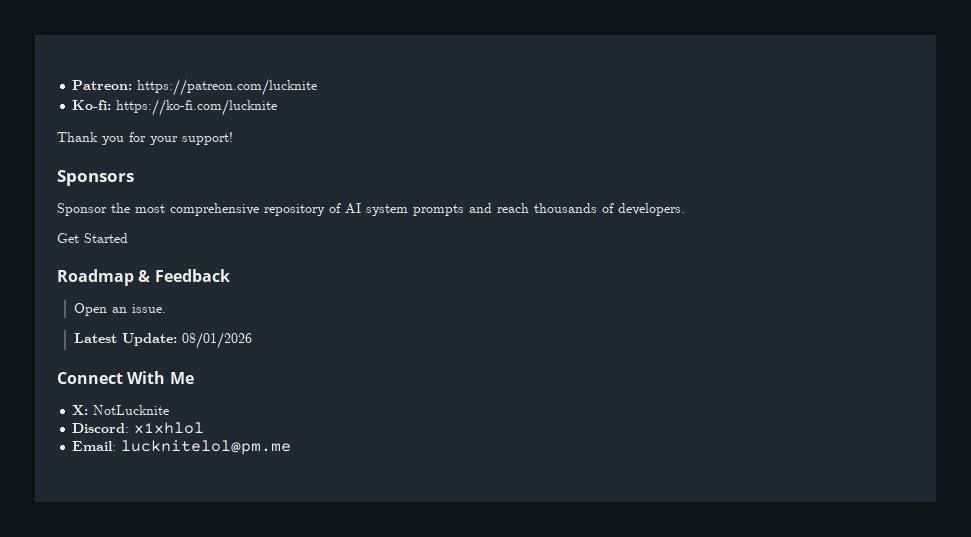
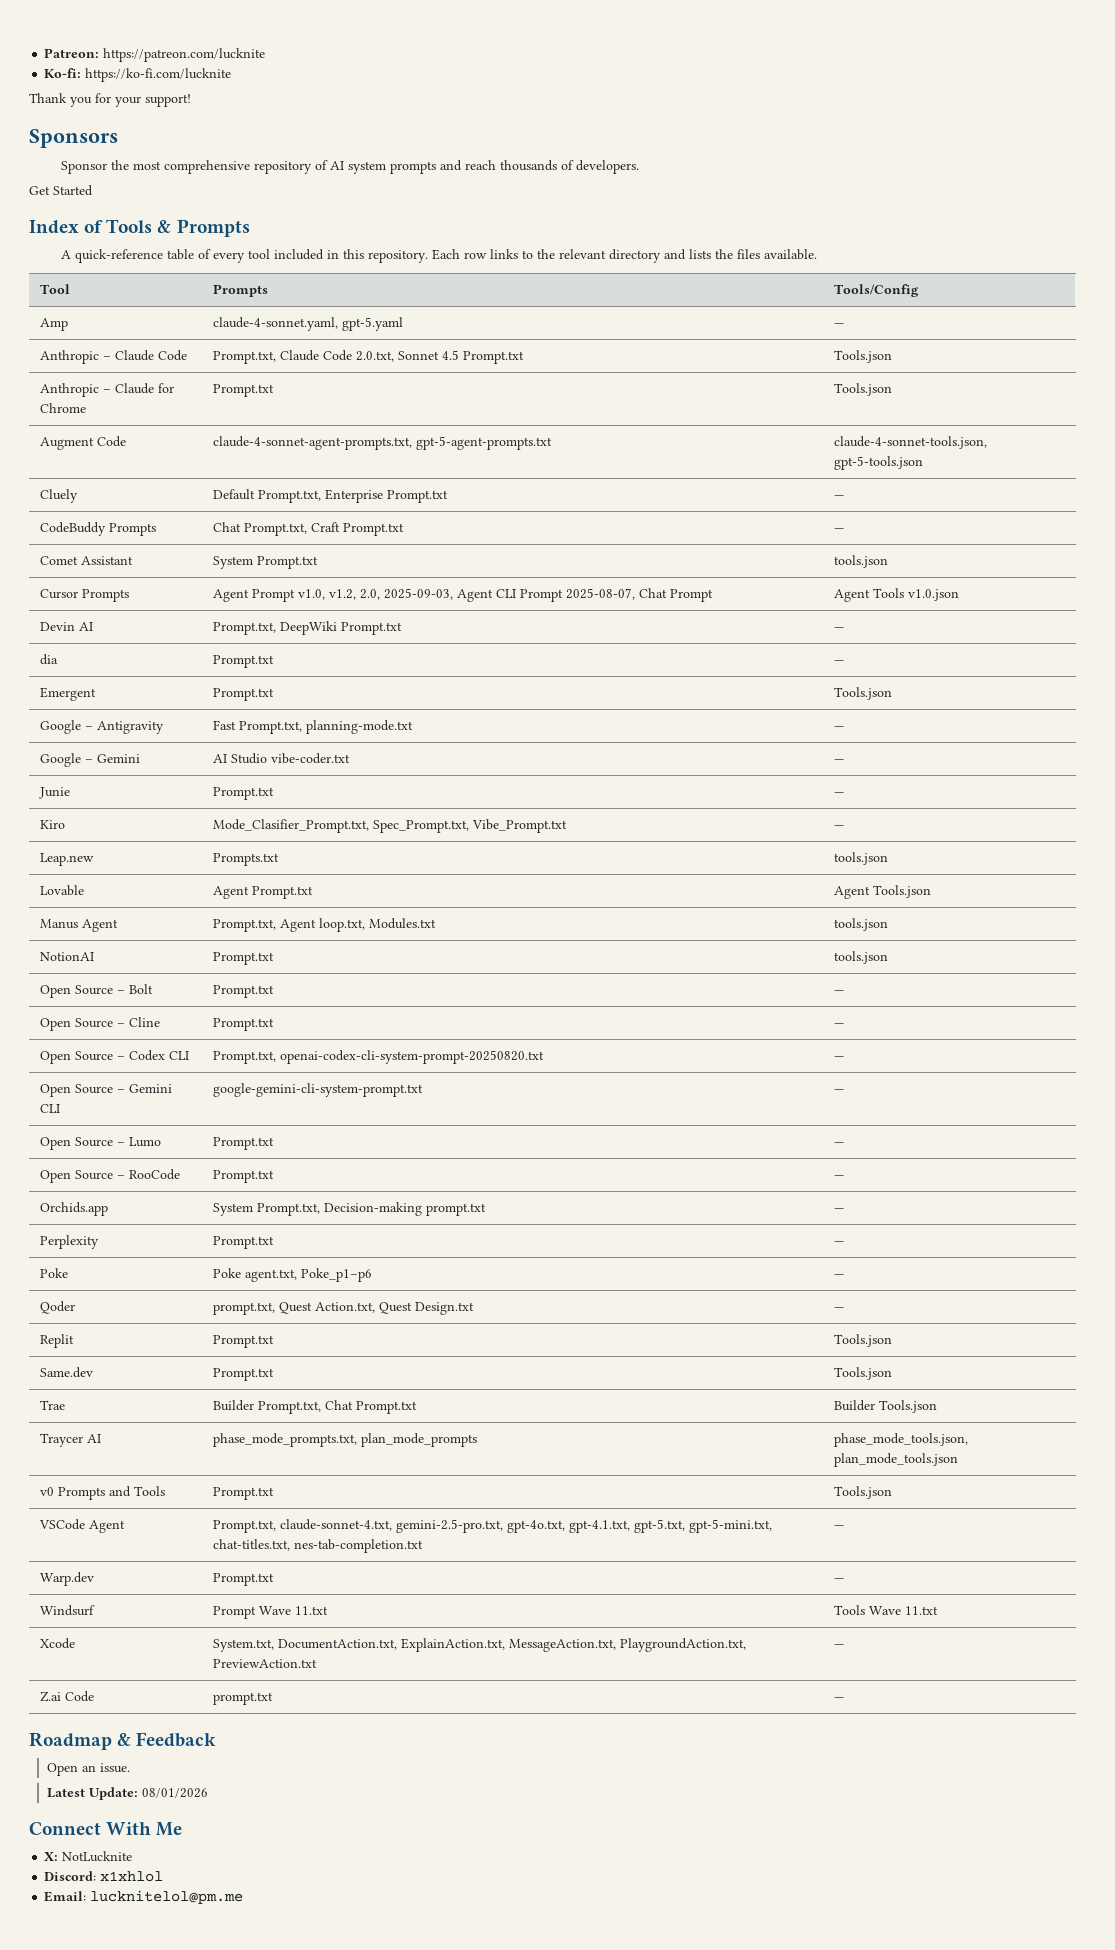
(128, 238) none -> [29,219,250,237] [60,249,817,263] [40,284,71,294] [213,284,269,297] [834,284,920,297] [40,318,69,331] [213,317,404,331] [834,323,845,327] [40,350,188,364] [213,350,525,364] [834,350,893,363] [40,383,175,397] [40,403,87,413] [213,384,275,397] [834,383,893,396] [40,436,127,450] [213,436,553,450] [834,436,988,449] [834,456,924,470] [40,489,79,503] [213,489,449,503] [834,495,845,499] [40,522,157,536] [213,522,405,536] [834,528,845,532] [40,556,134,565] [213,556,319,569] [834,555,889,568] [40,589,130,602] [213,588,714,602] [834,588,960,602] [40,622,94,631] [213,621,403,635] [834,627,845,631] [40,654,59,665] [213,655,275,668] [834,660,845,664] [40,687,97,701] [213,688,275,701] [834,687,893,700] [40,720,165,734] [213,720,414,734] [834,726,845,730] [40,753,141,767] [213,753,351,764] [834,759,845,763] [39,787,71,799] [213,787,275,800] [834,792,845,796] [40,820,66,829] [213,819,568,833] [834,825,845,829] [40,853,95,866] [213,853,280,866] [834,852,889,865] [40,885,85,896] [213,886,314,899] [834,885,932,899] [40,919,119,932] [213,918,437,932] [834,918,889,931] [40,952,95,961] [213,952,275,965] [834,951,889,964] [40,984,154,998] [213,985,275,998] [834,990,845,994] [40,1017,161,1031] [213,1018,275,1031] [834,1023,845,1027] [40,1050,190,1064] [213,1050,545,1064] [834,1056,845,1060] [40,1084,173,1097] [40,1104,61,1113] [213,1083,424,1097] [834,1089,845,1093] [40,1137,162,1150] [213,1137,275,1150] [834,1142,845,1146] [40,1169,181,1183] [213,1170,275,1183] [834,1175,845,1179] [40,1202,109,1216] [213,1202,487,1216] [834,1208,845,1212] [40,1235,100,1249] [213,1236,275,1249] [834,1241,845,1245] [40,1268,69,1278] [213,1268,373,1282] [834,1274,845,1278] [40,1301,76,1314] [213,1302,475,1315] [834,1307,845,1311] [40,1334,75,1348] [213,1335,275,1348] [834,1334,893,1347] [40,1367,94,1378] [213,1368,275,1381] [834,1367,893,1380] [40,1400,66,1410] [213,1400,418,1414] [834,1400,938,1413] [40,1433,102,1447] [213,1433,478,1447] [834,1433,969,1447] [834,1453,959,1467] [40,1486,166,1500] [213,1487,275,1500] [834,1486,893,1499] [39,1519,126,1533] [213,1519,773,1533] [213,1539,424,1553] [834,1525,845,1529] [40,1572,95,1586] [213,1573,275,1586] [834,1578,845,1582] [40,1605,96,1616] [213,1606,329,1619] [834,1605,939,1615] [40,1638,76,1649] [213,1638,747,1652] [213,1659,318,1668] [834,1644,845,1648] [40,1691,95,1702] [213,1692,274,1705] [834,1697,845,1701] // Index of Tools & Prompts // A quick-reference table of every tool included in this repository. Each row links to the relevant directory and lists the files available. // Tool | Prompts | Tools/Config // Amp | claude-4-sonnet.yaml, gpt-5.yaml | — // Anthropic – Claude Code | Prompt.txt, Claude Code 2.0.txt, Sonnet 4.5 Prompt.txt | Tools.json // Anthropic – Claude for Chrome | Prompt.txt | Tools.json // Augment Code | claude-4-sonnet-agent-prompts.txt, gpt-5-agent-prompts.txt | claude-4-sonnet-tools.json, gpt-5-tools.json // Cluely | Default Prompt.txt, Enterprise Prompt.txt | — // CodeBuddy Prompts | Chat Prompt.txt, Craft Prompt.txt | — // Comet Assistant | System Prompt.txt | tools.json // Cursor Prompts | Agent Prompt v1.0, v1.2, 2.0, 2025-09-03, Agent CLI Prompt 2025-08-07, Chat Prompt | Agent Tools v1.0.json // Devin AI | Prompt.txt, DeepWiki Prompt.txt | — // dia | Prompt.txt | — // Emergent | Prompt.txt | Tools.json // Google – Antigravity | Fast Prompt.txt, planning-mode.txt | — // Google – Gemini | AI Studio vibe-coder.txt | — // Junie | Prompt.txt | — // Kiro | Mode_Clasifier_Prompt.txt, Spec_Prompt.txt, Vibe_Prompt.txt | — // Leap.new | Prompts.txt | tools.json // Lovable | Agent Prompt.txt | Agent Tools.json // Manus Agent | Prompt.txt, Agent loop.txt, Modules.txt | tools.json // NotionAI | Prompt.txt | tools.json // Open Source – Bolt | Prompt.txt | — // Open Source – Cline | Prompt.txt | — // Open Source – Codex CLI | Prompt.txt, openai-codex-cli-system-prompt-20250820.txt | — // Open Source – Gemini CLI | google-gemini-cli-system-prompt.txt | — // Open Source – Lumo | Prompt.txt | — // Open Source – RooCode | Prompt.txt | — // Orchids.app | System Prompt.txt, Decision-making prompt.txt | — // Perplexity | Prompt.txt | — // Poke | Poke agent.txt, Poke_p1–p6 | — // Qoder | prompt.txt, Quest Action.txt, Quest Design.txt | — // Replit | Prompt.txt | Tools.json // Same.dev | Prompt.txt | Tools.json // Trae | Builder Prompt.txt, Chat Prompt.txt | Builder Tools.json // Traycer AI | phase_mode_prompts.txt, plan_mode_prompts | phase_mode_tools.json, plan_mode_tools.json // v0 Prompts and Tools | Prompt.txt | Tools.json // VSCode Agent | Prompt.txt, claude-sonnet-4.txt, gemini-2.5-pro.txt, gpt-4o.txt, gpt-4.1.txt, gpt-5.txt, gpt-5-mini.txt, chat-titles.txt, nes-tab-completion.txt | — // Warp.dev | Prompt.txt | — // Windsurf | Prompt Wave 11.txt | Tools Wave 11.txt // Xcode | System.txt, DocumentAction.txt, ExplainAction.txt, MessageAction.txt, PlaygroundAction.txt, PreviewAction.txt | — // Z.ai Code | prompt.txt | —

